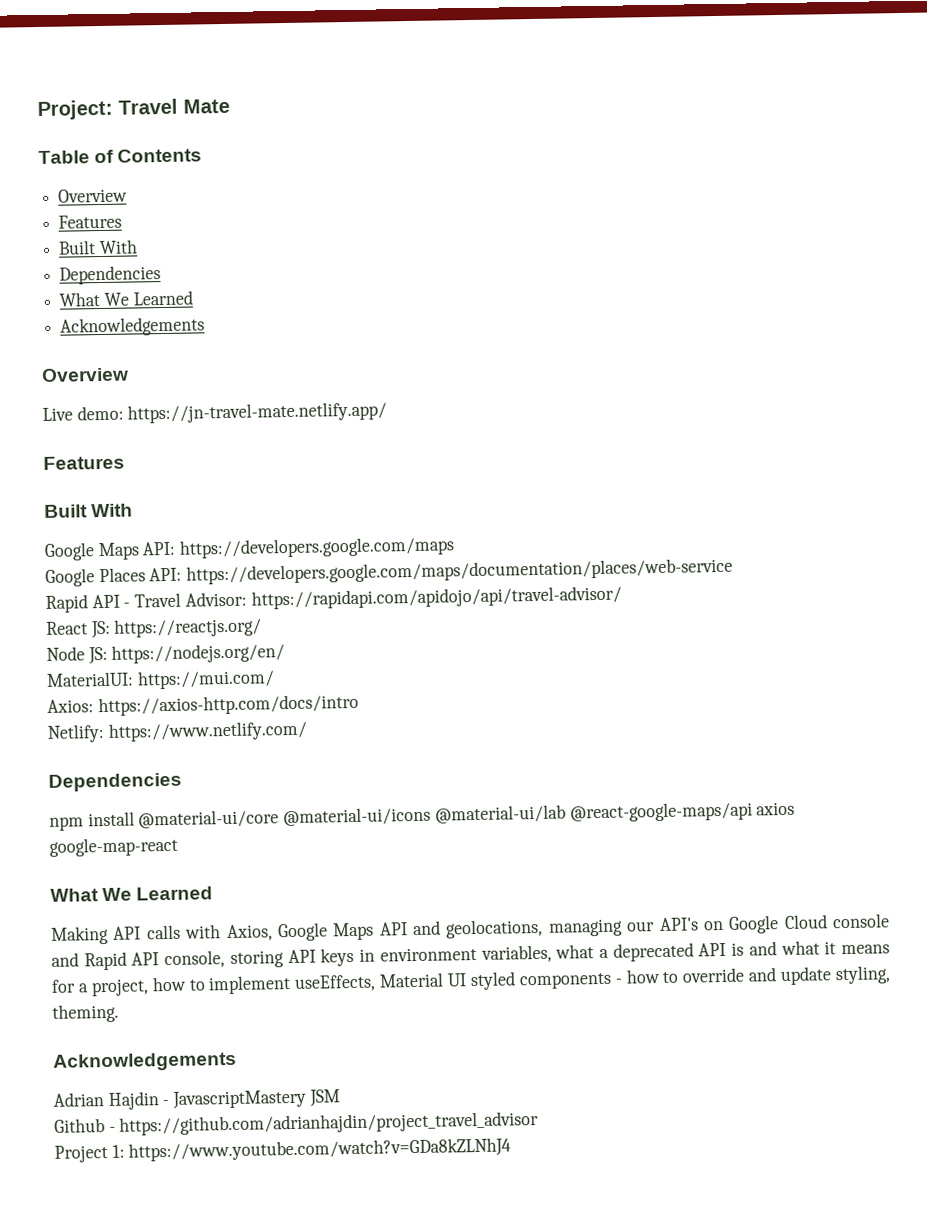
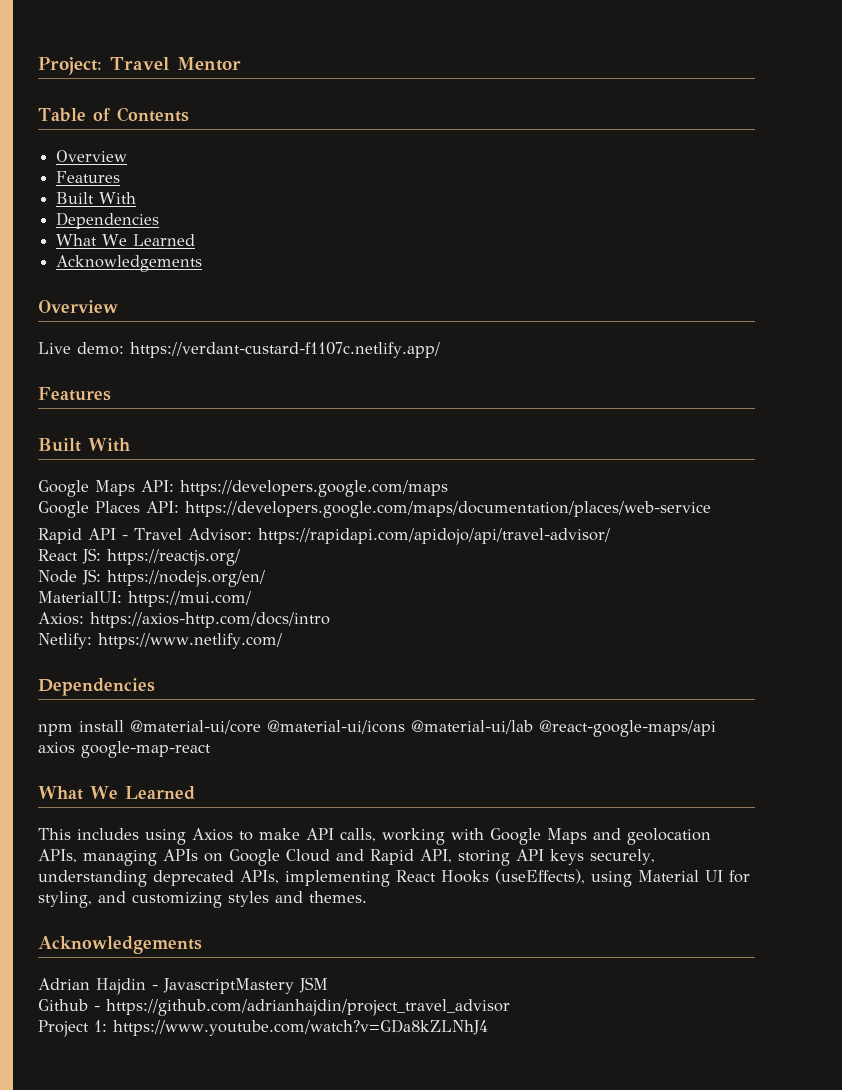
[183,98,230,114] Mate -> [176,57,241,71] Mentor
[127,401,388,424] https://jn-travel-mate.netlify.app/ -> [130,342,440,358] https://verdant-custard-f1107c.netlify.app/
[51,917,699,945] Making API calls with Axios, Google Maps API and geolocations, managing our API's -> [38,828,711,845] [38,849,198,866] This includes using Axios to make API calls, working with Google Maps and geolocation APIs, managing APIs
[832,913,890,929] console -> (330, 855) none
[131,950,226,969] API console, -> [420,849,452,863] API,
[359,940,890,963] [51,965,891,997] [52,1003,119,1023] in environment variables, what a deprecated API is and what it means for a project, how to implement useEffects, Material UI styled components - how to override and update styling, theming. -> [590,849,655,865] [38,869,750,887] [38,891,367,908] securely, understanding deprecated APIs, implementing React Hooks (useEffects), using Material UI for styling, and customizing styles and themes.

